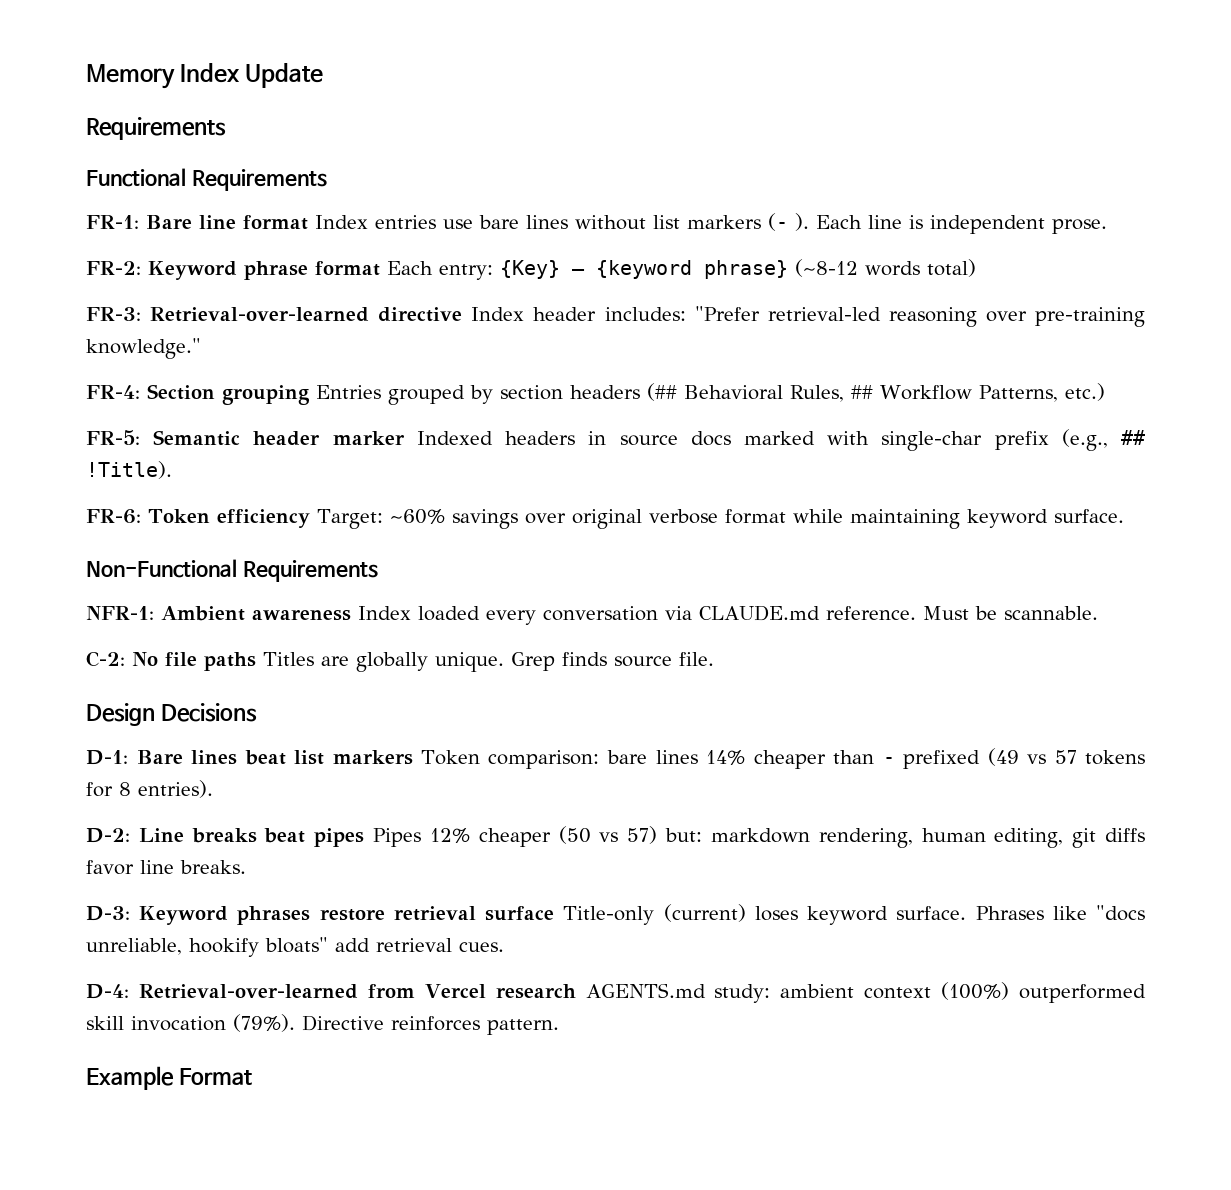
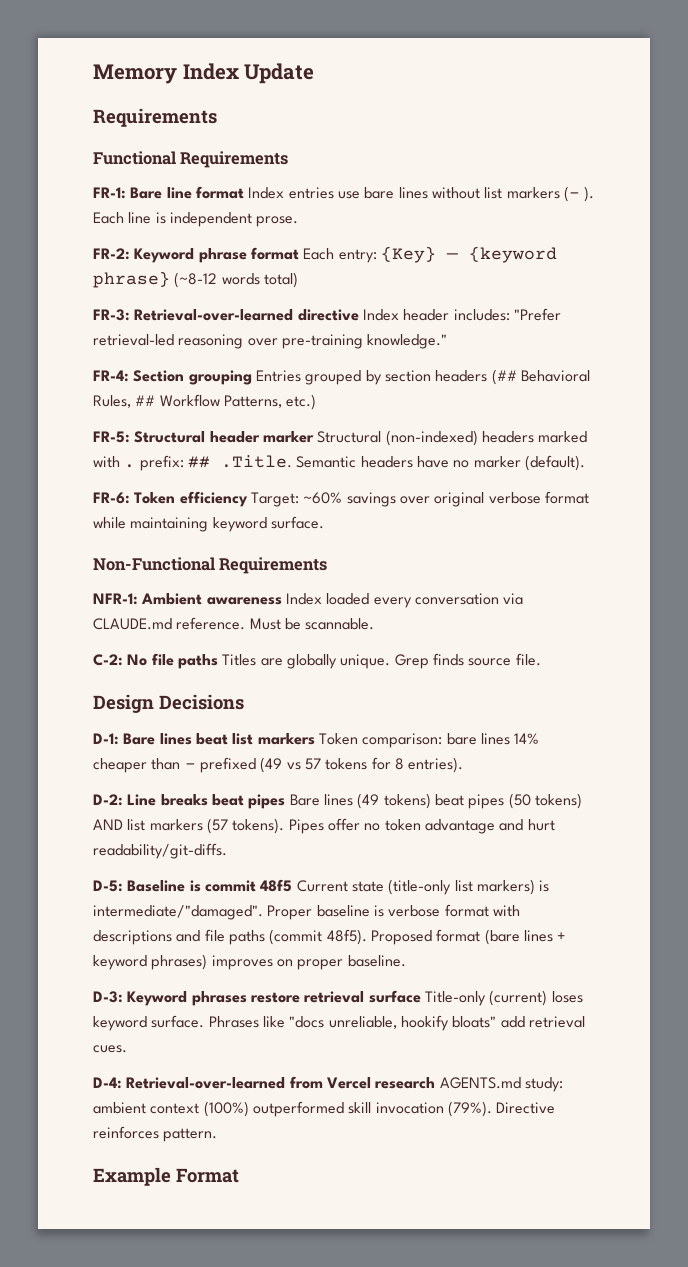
[153,430,241,446] Semantic -> [134,431,206,443] Structural
[416,429,1145,451] [86,461,172,479] Indexed headers in source docs marked with single-char prefix (e.g., ## !Title). -> [317,430,588,446] [93,455,585,471] Structural (non-indexed) headers marked with . prefix: ## .Title. Semantic headers have no marker (default).
[373,826,1146,848] [86,860,246,875] Pipes 12% cheaper (50 vs 57) but: markdown rendering, human editing, git diffs favor line breaks. -> [289,793,582,809] [93,818,555,834] [93,843,227,859] [93,879,550,895] [93,904,520,920] [93,929,567,945] [93,954,406,970] Bare lines (49 tokens) beat pipes (50 tokens) AND list markers (57 tokens). Pipes offer no token advantage and hurt readability/git-diffs. // D-5: Baseline is commit 48f5 Current state (title-only list markers) is intermediate/"damaged". Proper baseline is verbose format with descriptions and file paths (commit 48f5). Proposed format (bare lines + keyword phrases) improves on proper baseline.

